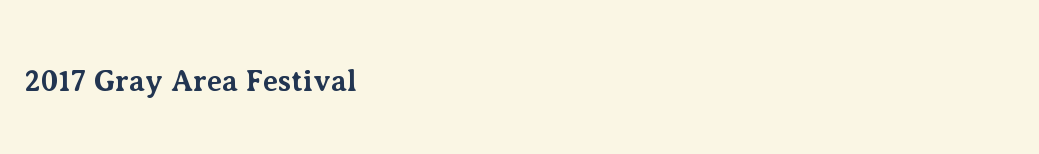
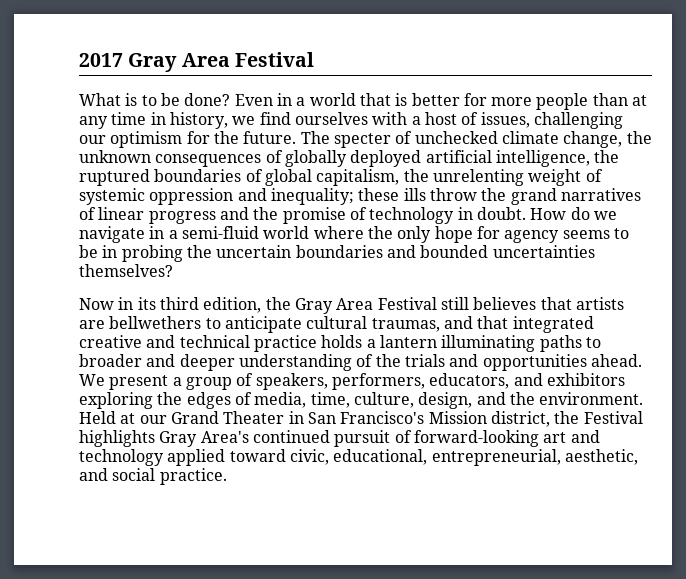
(358, 80) none -> [79,93,648,110] [79,112,623,129] [79,131,652,148] [79,150,620,167] [79,169,603,186] [79,188,641,205] [79,207,617,224] [79,226,629,243] [79,245,595,262] [79,264,173,277] [79,297,624,314] [79,316,594,333] [79,335,601,352] [79,354,642,371] [79,373,625,390] [79,392,644,409] [79,411,643,427] [79,430,600,447] [79,449,638,466] [79,468,227,485] // What is to be done? Even in a world that is better for more people than at any time in history, we find ourselves with a host of issues, challenging our optimism for the future. The specter of unchecked climate change, the unknown consequences of globally deployed artificial intelligence, the ruptured boundaries of global capitalism, the unrelenting weight of systemic oppression and inequality; these ills throw the grand narratives of linear progress and the promise of technology in doubt. How do we navigate in a semi-fluid world where the only hope for agency seems to be in probing the uncertain boundaries and bounded uncertainties themselves? // Now in its third edition, the Gray Area Festival still believes that artists are bellwethers to anticipate cultural traumas, and that integrated creative and technical practice holds a lantern illuminating paths to broader and deeper understanding of the trials and opportunities ahead. We present a group of speakers, performers, educators, and exhibitors exploring the edges of media, time, culture, design, and the environment. Held at our Grand Theater in San Francisco's Mission district, the Festival highlights Gray Area's continued pursuit of forward-looking art and technology applied toward civic, educational, entrepreneurial, aesthetic, and social practice.

